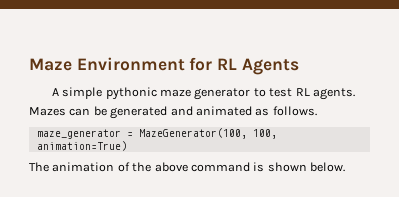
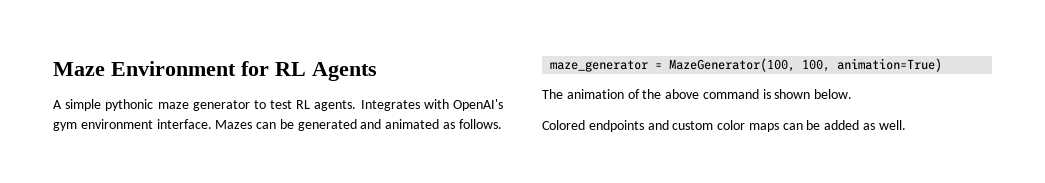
(355, 94) none -> [360,99,503,111] [53,119,212,131] Integrates with OpenAI's gym environment interface.
(345, 167) none -> [542,120,906,132] // Colored endpoints and custom color maps can be added as well.

